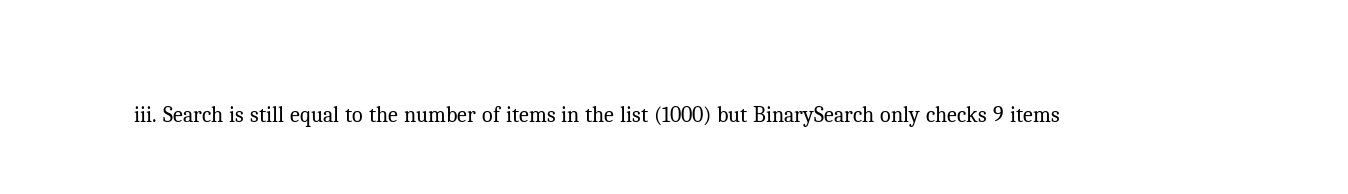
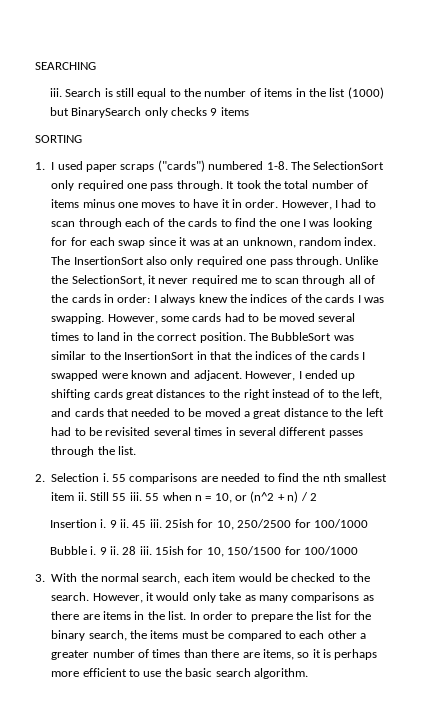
(134, 114) none -> [35,62,96,70] SEARCHING //
(1060, 114) none -> [35,135,82,143] [35,160,385,172] [51,180,368,191] [51,199,376,210] [51,218,372,229] [51,237,377,248] [51,256,379,267] [51,275,375,286] [51,294,385,305] [51,313,356,324] [51,332,354,343] [51,351,366,360] [51,370,356,381] [51,389,383,400] [51,408,384,419] [51,427,363,438] [51,446,136,457] [35,473,387,484] [51,491,317,503] [49,519,368,530] [49,546,358,557] [35,573,370,584] [51,592,374,603] [51,611,372,622] [51,630,366,641] [51,649,378,660] [51,668,308,679] // SORTING // 1. I used paper scraps ("cards") numbered 1-8. The SelectionSort only required one pass through. It took the total number of items minus one moves to have it in order. However, I had to scan through each of the cards to find the one I was looking for for each swap since it was at an unknown, random index. The InsertionSort also only required one pass through. Unlike the SelectionSort, it never required me to scan through all of the cards in order: I always knew the indices of the cards I was swapping. However, some cards had to be moved several times to land in the correct position. The BubbleSort was similar to the InsertionSort in that the indices of the cards I swapped were known and adjacent. However, I ended up shifting cards great distances to the right instead of to the left, and cards that needed to be moved a great distance to the left had to be revisited several times in several different passes through the list. // 2. Selection i. 55 comparisons are needed to find the nth smallest item ii. Still 55 iii. 55 when n = 10, or (n^2 + n) / 2 // Insertion i. 9 ii. 45 iii. 25ish for 10, 250/2500 for 100/1000 // Bubble i. 9 ii. 28 iii. 15ish for 10, 150/1500 for 100/1000 // 3. With the normal search, each item would be checked to the search. However, it would only take as many comparisons as there are items in the list. In order to prepare the list for the binary search, the items must be compared to each other a greater number of times than there are items, so it is perhaps more efficient to use the basic search algorithm.

